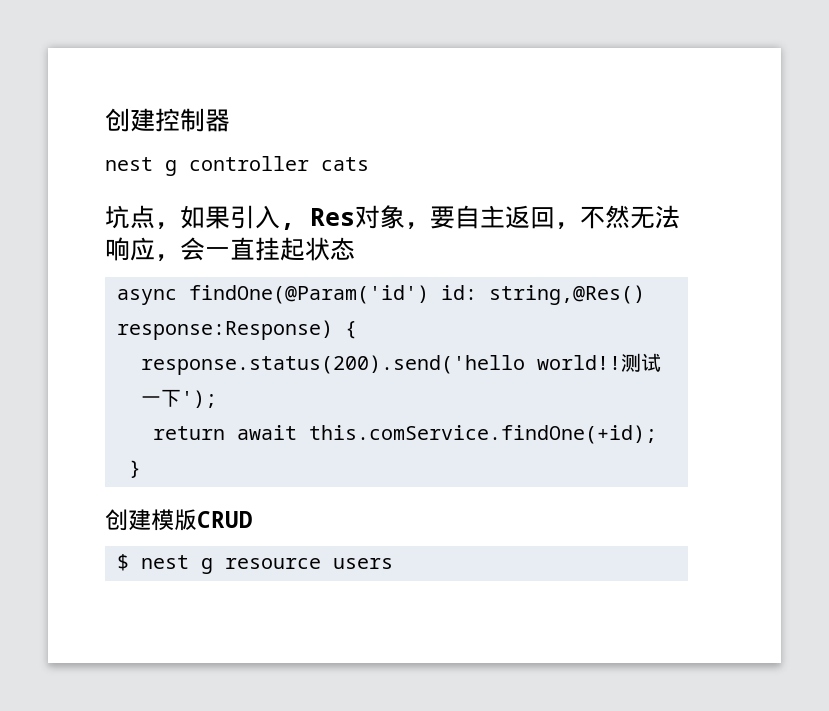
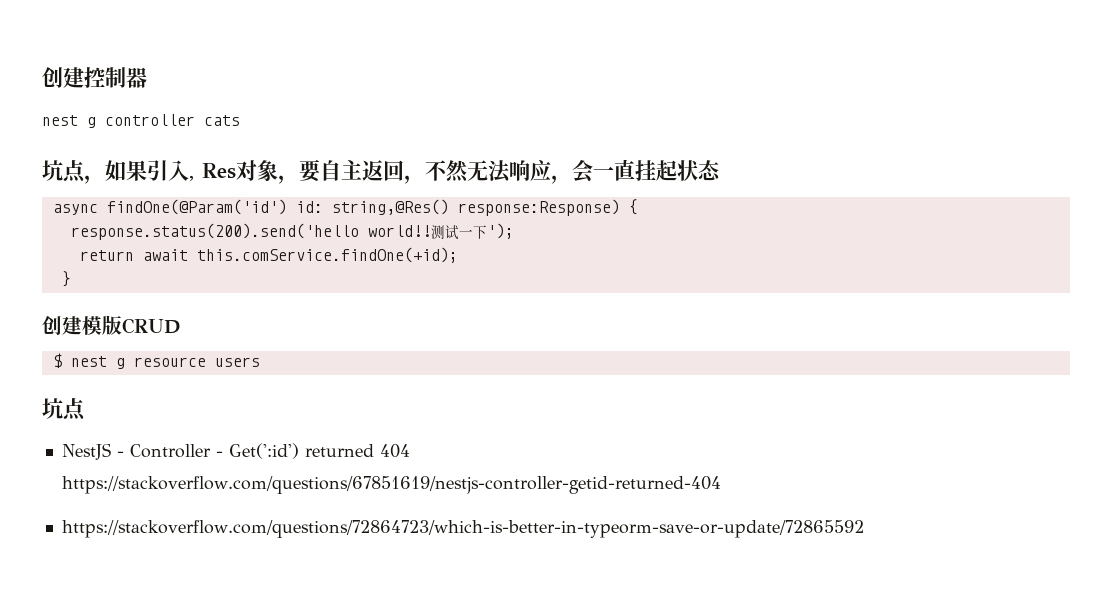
(393, 563) none -> [42,398,86,421] [61,443,410,460] [61,476,721,494] [61,520,864,538] // 坑点 // NestJS - Controller - Get(':id') returned 404 https://stackoverflow.com/questions/67851619/nestjs-controller-getid-returned-404 // https://stackoverflow.com/questions/72864723/which-is-better-in-typeorm-save-or-update/72865592

